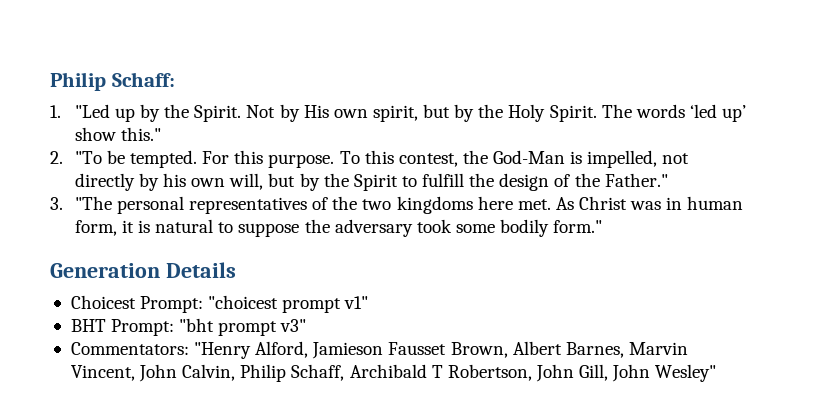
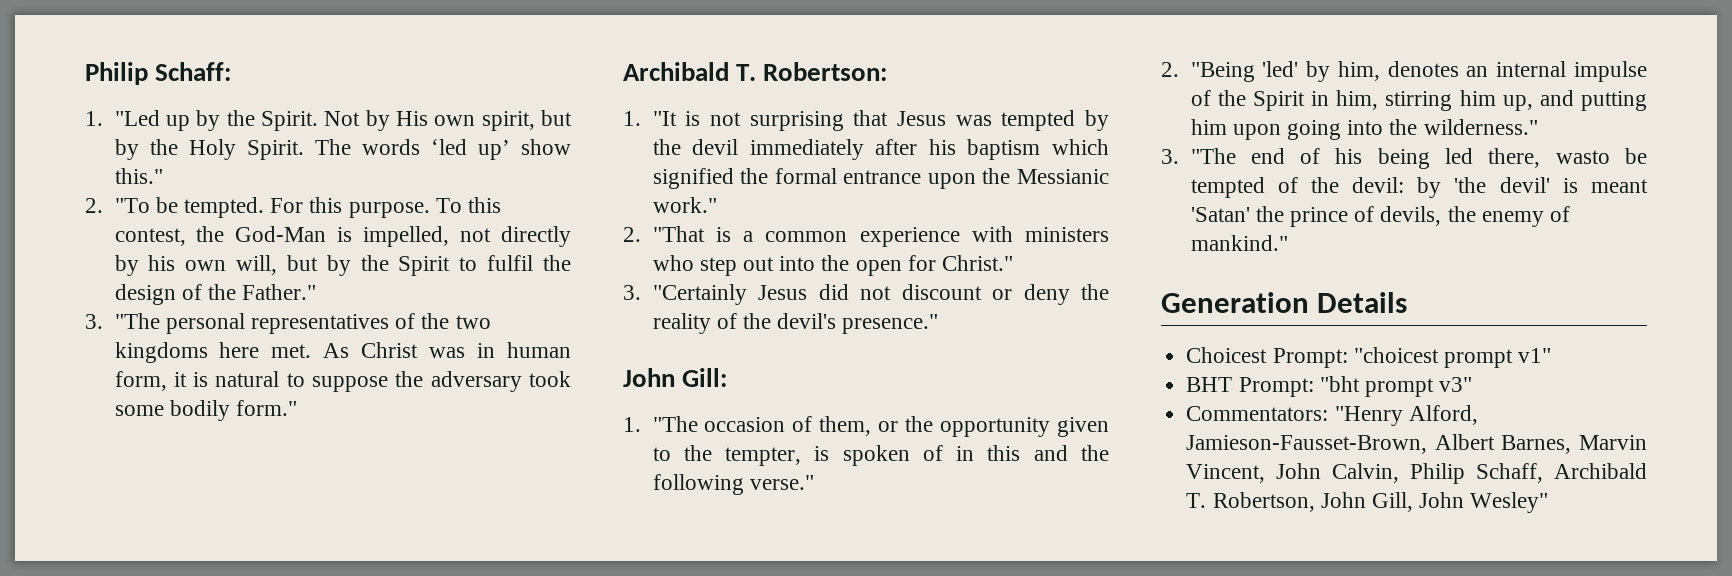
[422,173,465,187] fulfill -> [487,255,534,271] fulfil
(603, 226) none -> [623,62,888,81] [623,110,1109,131] [652,139,1109,160] [652,168,1109,189] [652,197,717,213] [623,226,1109,247] [652,255,1013,276] [623,284,1109,305] [652,313,939,334] [623,368,728,387] [623,416,1109,437] [652,445,1109,466] [652,474,814,495] [1161,61,1647,82] [1190,90,1647,111] [1190,119,1538,140] [1161,148,1647,169] [1190,177,1648,198] [1190,206,1570,227] [1190,235,1288,251] // Archibald T. Robertson: // 1. "It is not surprising that Jesus was tempted by the devil immediately after his baptism which signified the formal entrance upon the Messianic work." // 2. "That is a common experience with ministers who step out into the open for Christ." // 3. "Certainly Jesus did not discount or deny the reality of the devil's presence." // John Gill: // 1. "The occasion of them, or the opportunity given to the tempter, is spoken of in this and the following verse." // 2. "Being 'led' by him, denotes an internal impulse of the Spirit in him, stirring him up, and putting him upon going into the wilderness." // 3. "The end of his being led there, wasto be tempted of the devil: by 'the devil' is meant 'Satan' the prince of devils, the enemy of mankind."
[312,342,508,359] Jamieson Fausset Brown, -> [1186,435,1428,454] Jamieson-Fausset-Brown,
[431,365,443,378] T -> [1186,493,1207,508] T.

